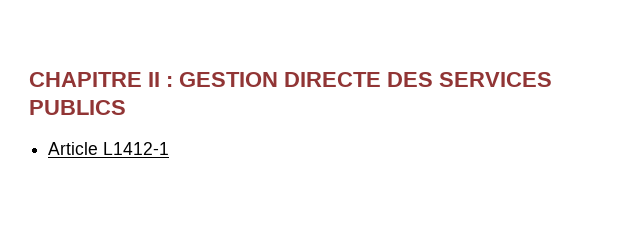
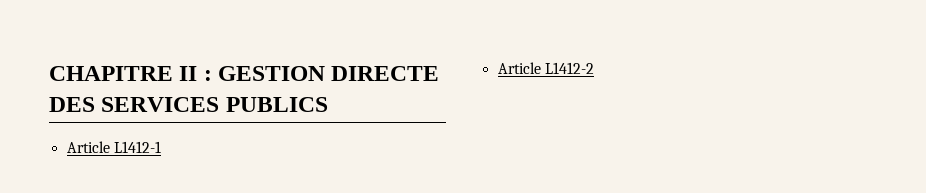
(170, 148) none -> [497,62,594,74] // Article L1412-2

